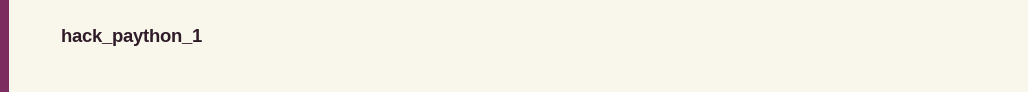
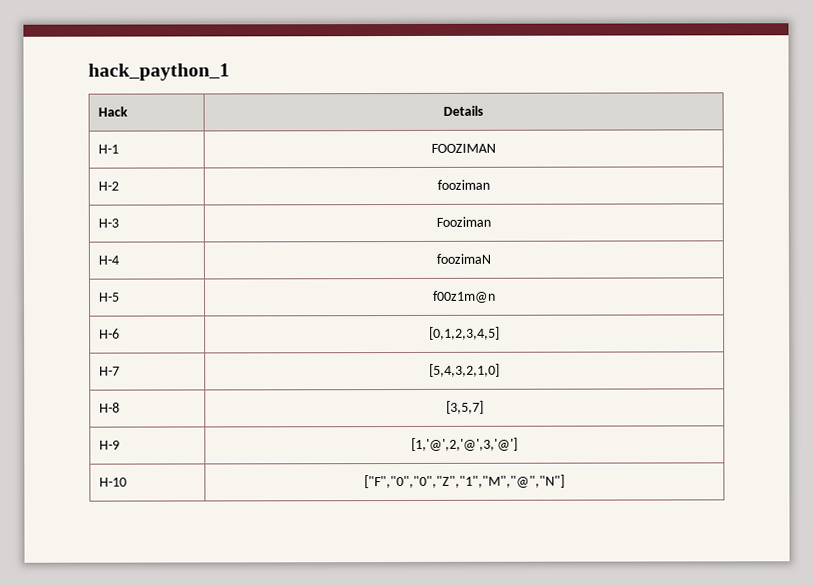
(202, 37) none -> [97,106,128,117] [442,105,484,116] [97,144,119,154] [430,143,496,153] [97,181,119,191] [436,179,490,190] [97,218,119,228] [435,216,491,227] [97,255,119,265] [435,253,491,264] [97,292,120,302] [431,290,496,303] [98,328,120,339] [428,326,500,340] [98,366,120,376] [428,363,500,377] [98,402,120,413] [445,400,484,414] [98,440,120,450] [410,437,518,451] [98,477,127,487] [363,474,565,489] // Hack | Details // H-1 | FOOZIMAN // H-2 | fooziman // H-3 | Fooziman // H-4 | foozimaN // H-5 | f00z1m@n // H-6 | [0,1,2,3,4,5] // H-7 | [5,4,3,2,1,0] // H-8 | [3,5,7] // H-9 | [1,'@',2,'@',3,'@'] // H-10 | ["F","0","0","Z","1","M","@","N"]

